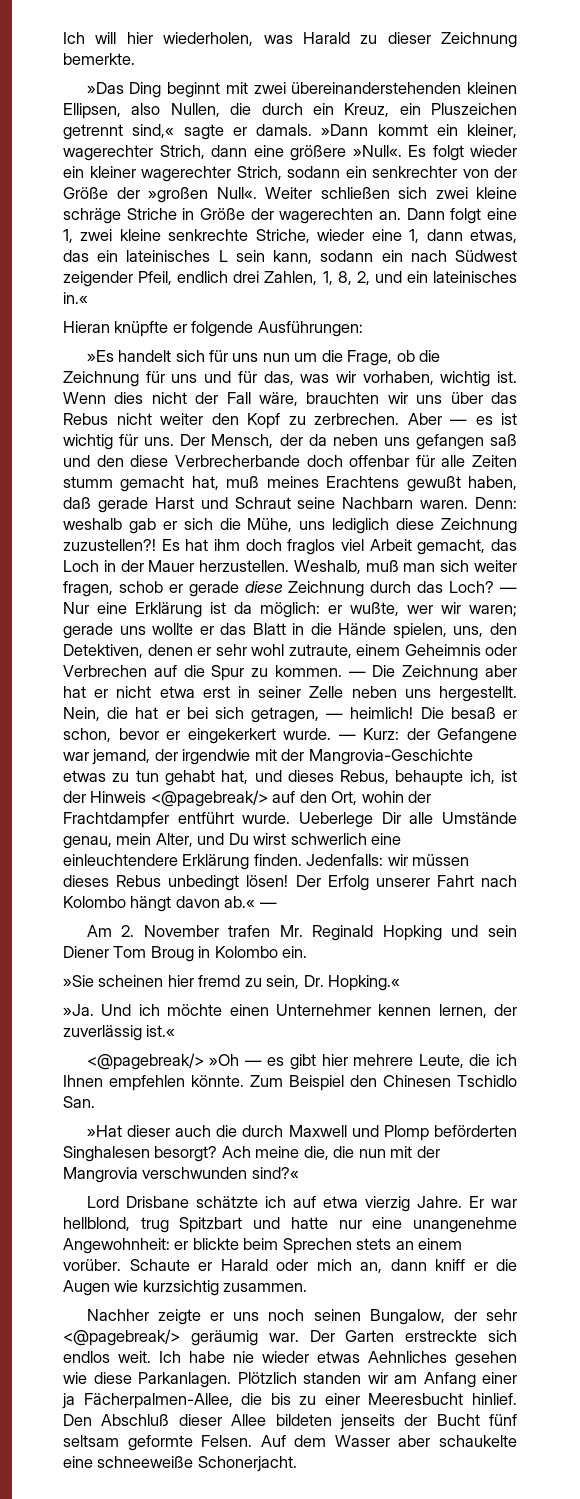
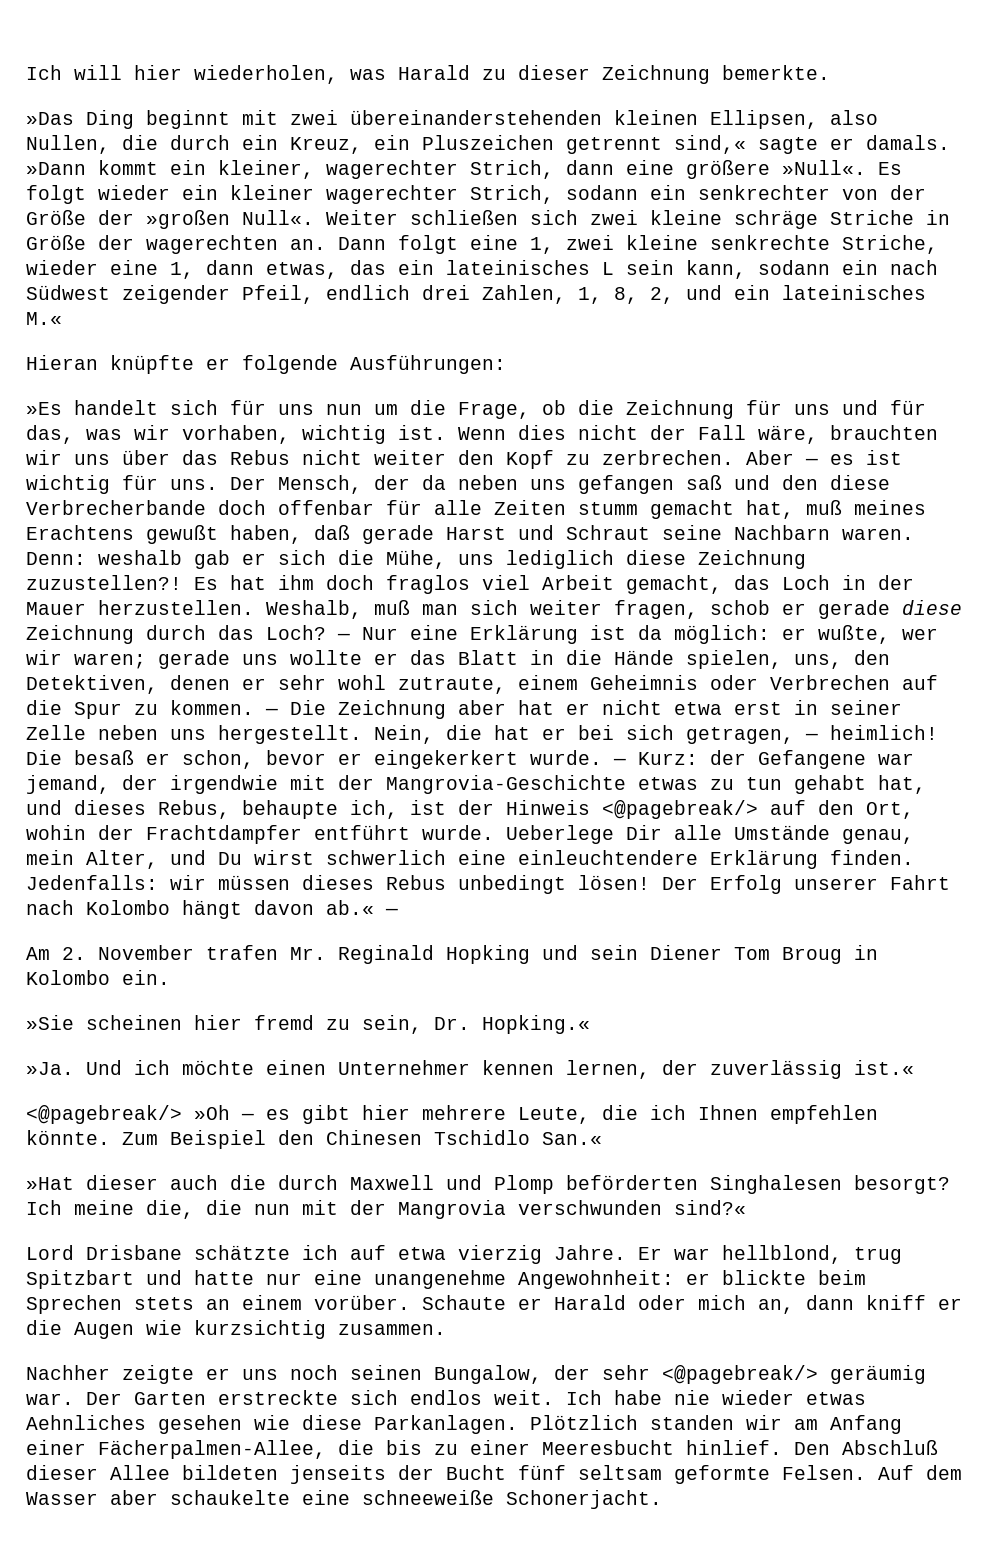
[63,292,88,304] in.« -> [26,312,62,325] M.«
[63,1096,95,1108] San. -> [542,1132,602,1145] San.«
[221,1146,251,1158] Ach -> [26,1200,62,1215] Ich
[62,1393,75,1409] ja -> (86, 1447) none

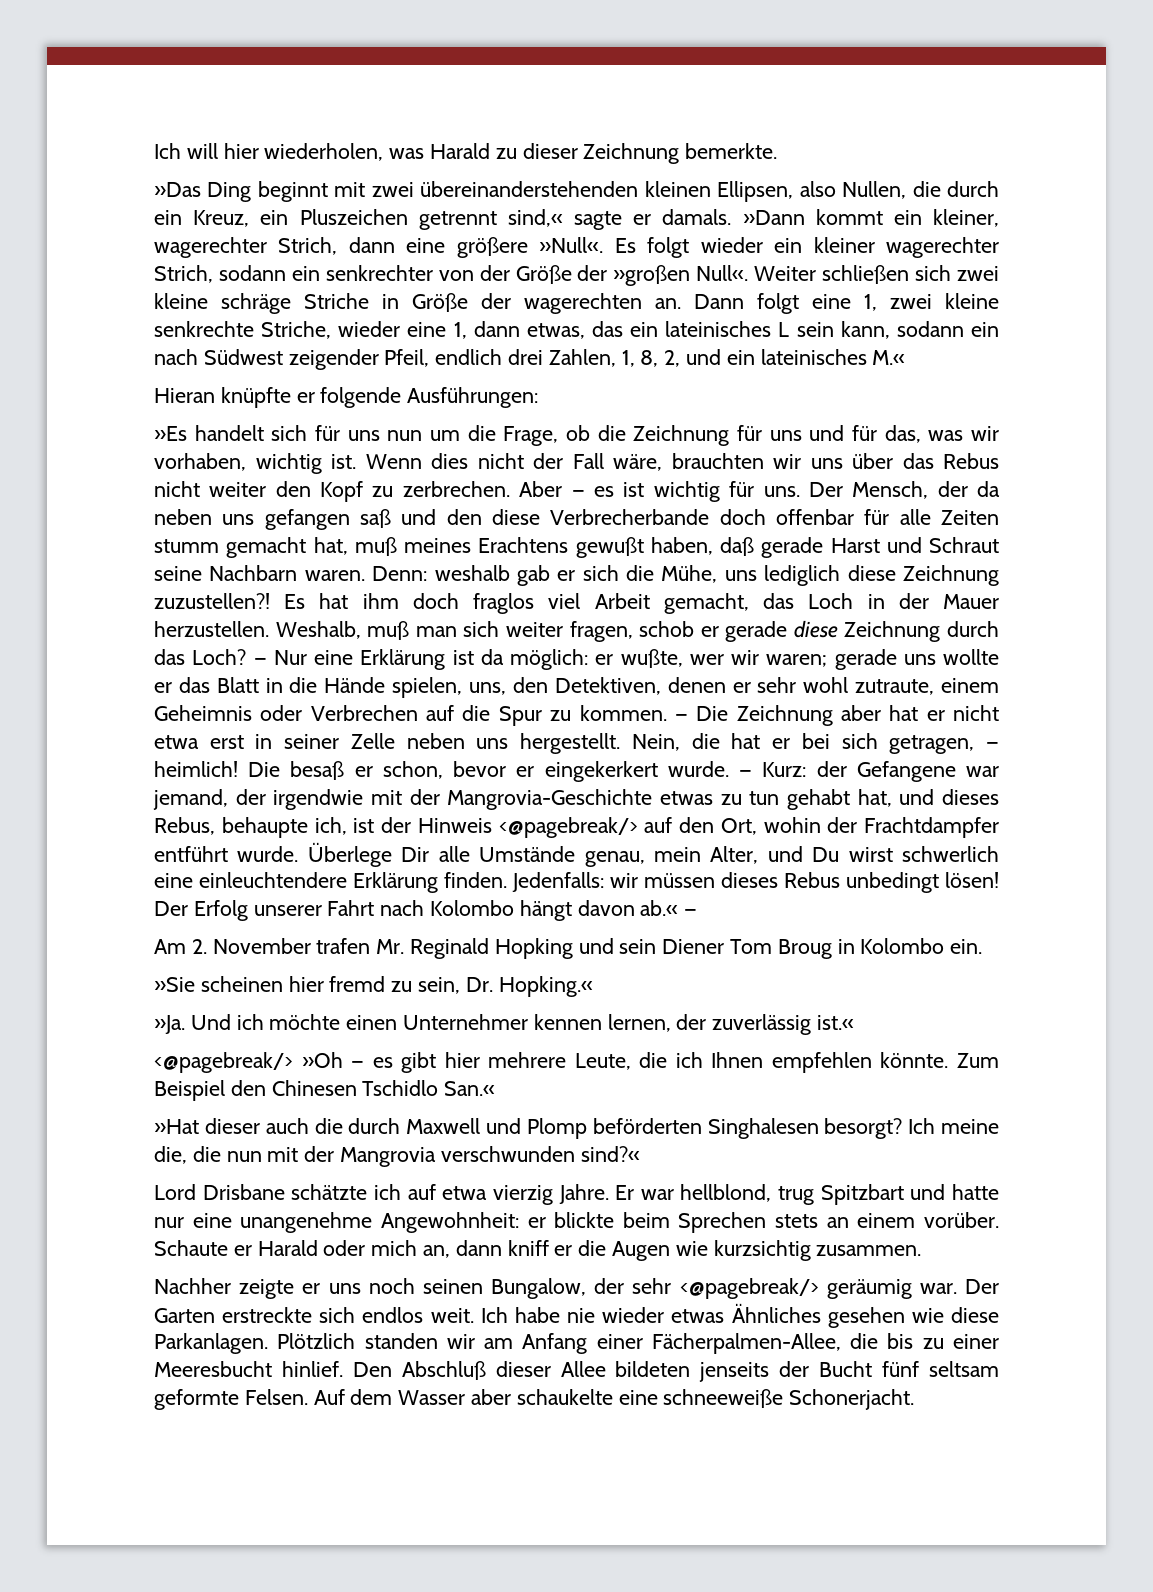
[506,825,614,844] Ueberlege -> [307,842,392,867] Überlege
[26,1415,146,1430] Aehnliches -> [731,1303,821,1323] Ähnliches

